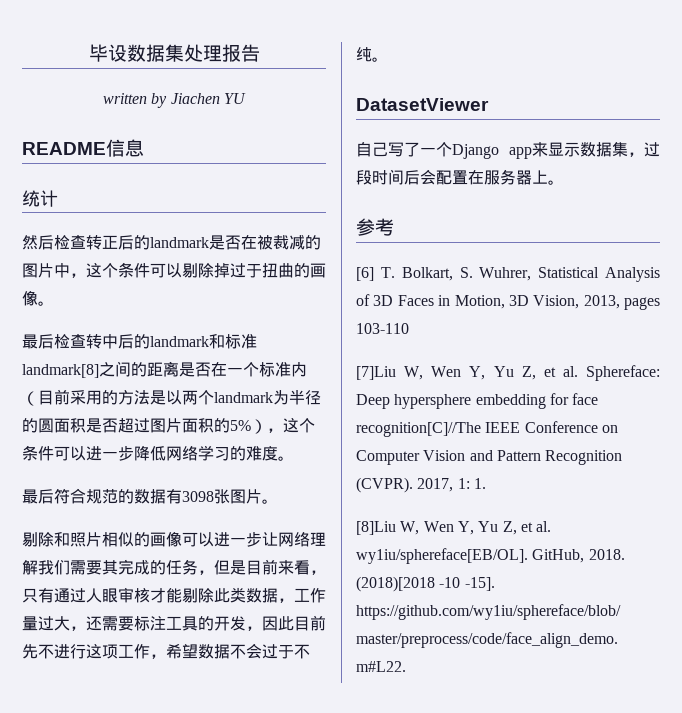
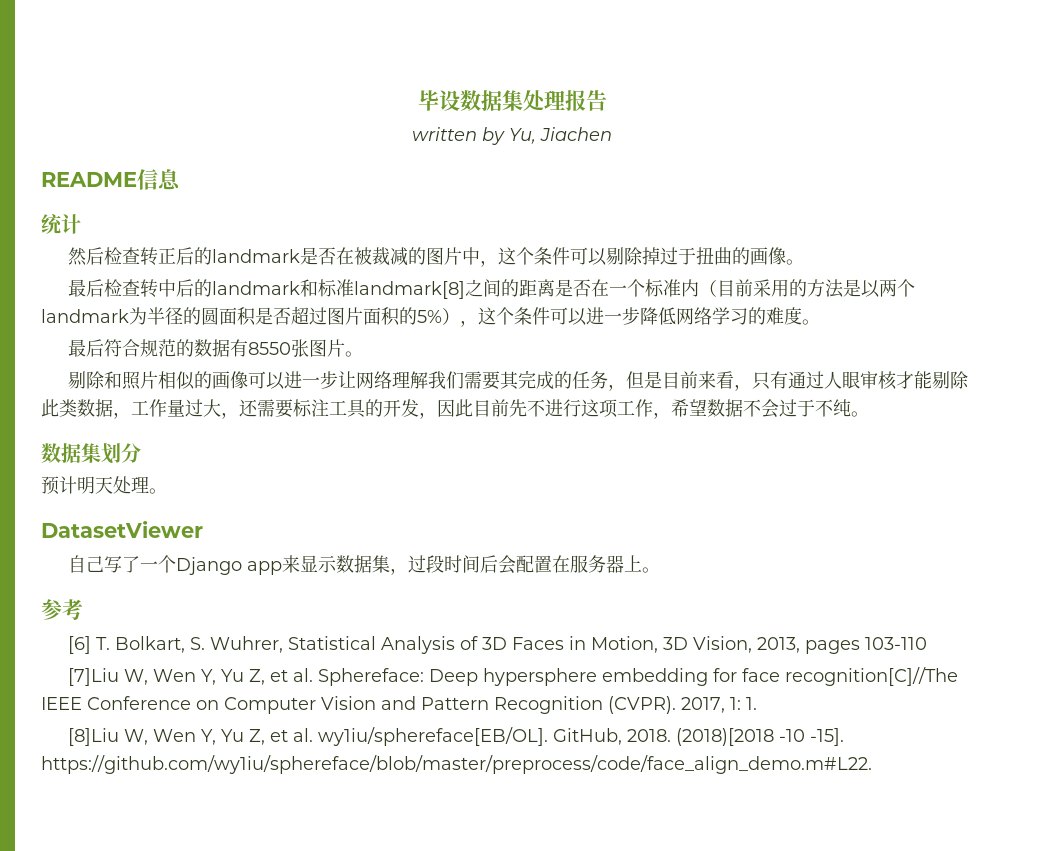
(168, 100) none -> [509,128,536,144] Yu,
[223,93,246,104] YU -> (612, 134) none
[182,491,214,502] 3098 -> [247,342,291,355] 8550
(388, 59) none -> [41,443,141,464] [41,476,167,495] // 数据集划分 // 预计明天处理。

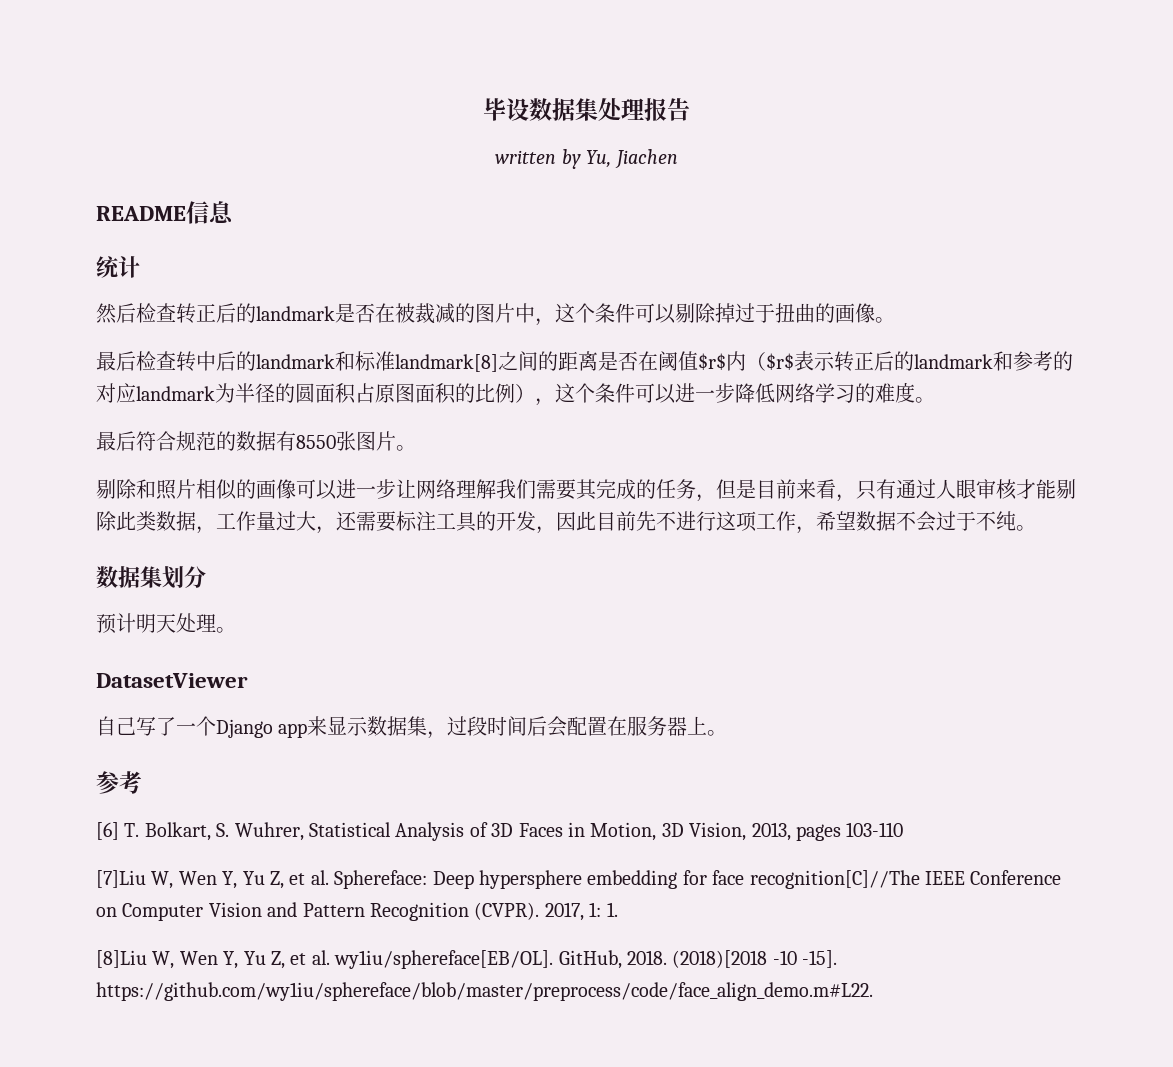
[608,279,915,298] 一个标准内（目前采用的方法是以两个 -> [658,351,1073,372] [96,383,136,403] 阈值$r$内（$r$表示转正后的landmark和参考的对应
[255,306,442,326] 是否超过图片面积的5% -> [355,383,515,404] 占原图面积的比例

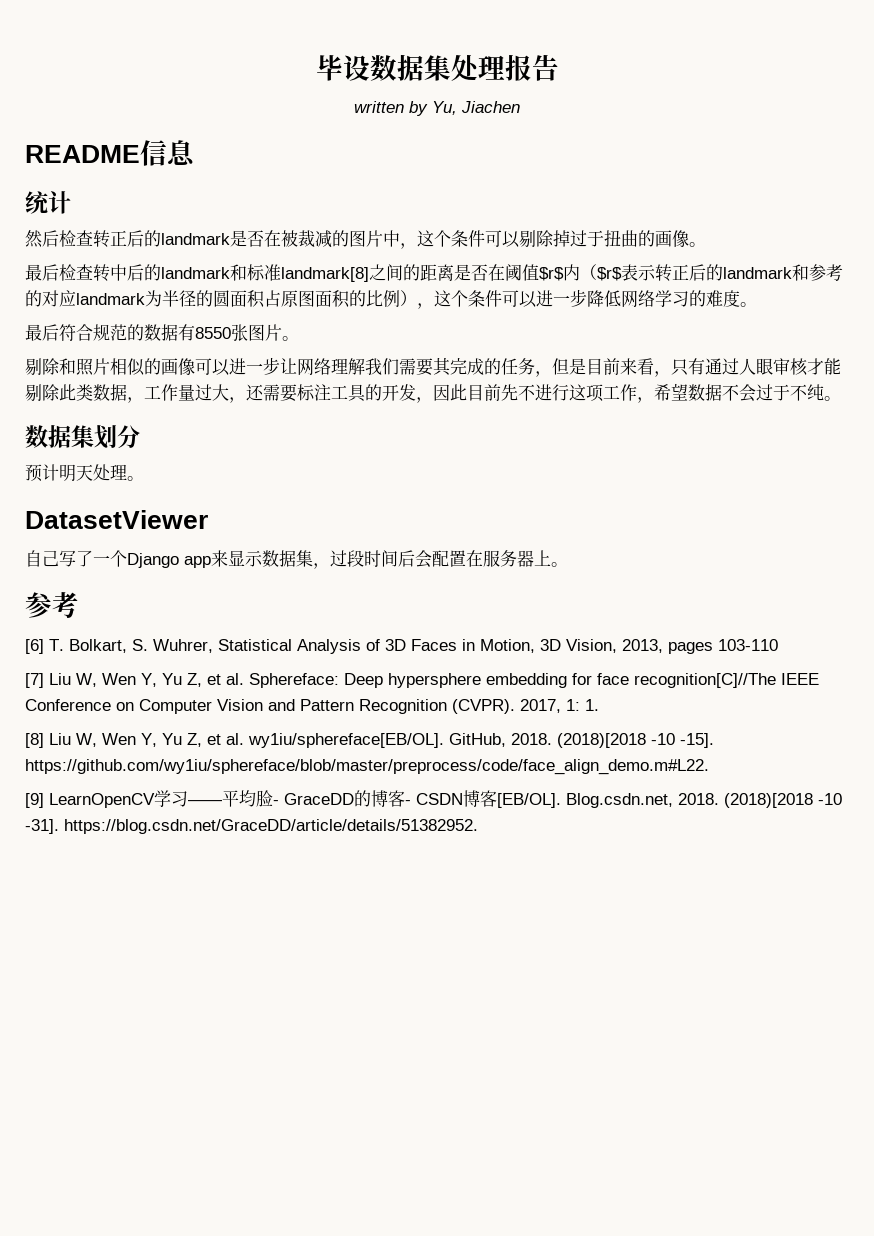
[96,870,146,888] [7]Liu -> [25,673,71,688] [7] Liu
[96,950,147,968] [8]Liu -> [25,733,71,748] [8] Liu
(873, 991) none -> [25,790,842,808] [25,819,478,834] // [9] LearnOpenCV学习——平均脸- GraceDD的博客- CSDN博客[EB/OL]. Blog.csdn.net, 2018. (2018)[2018 -10 -31]. https://blog.csdn.net/GraceDD/article/details/51382952.

